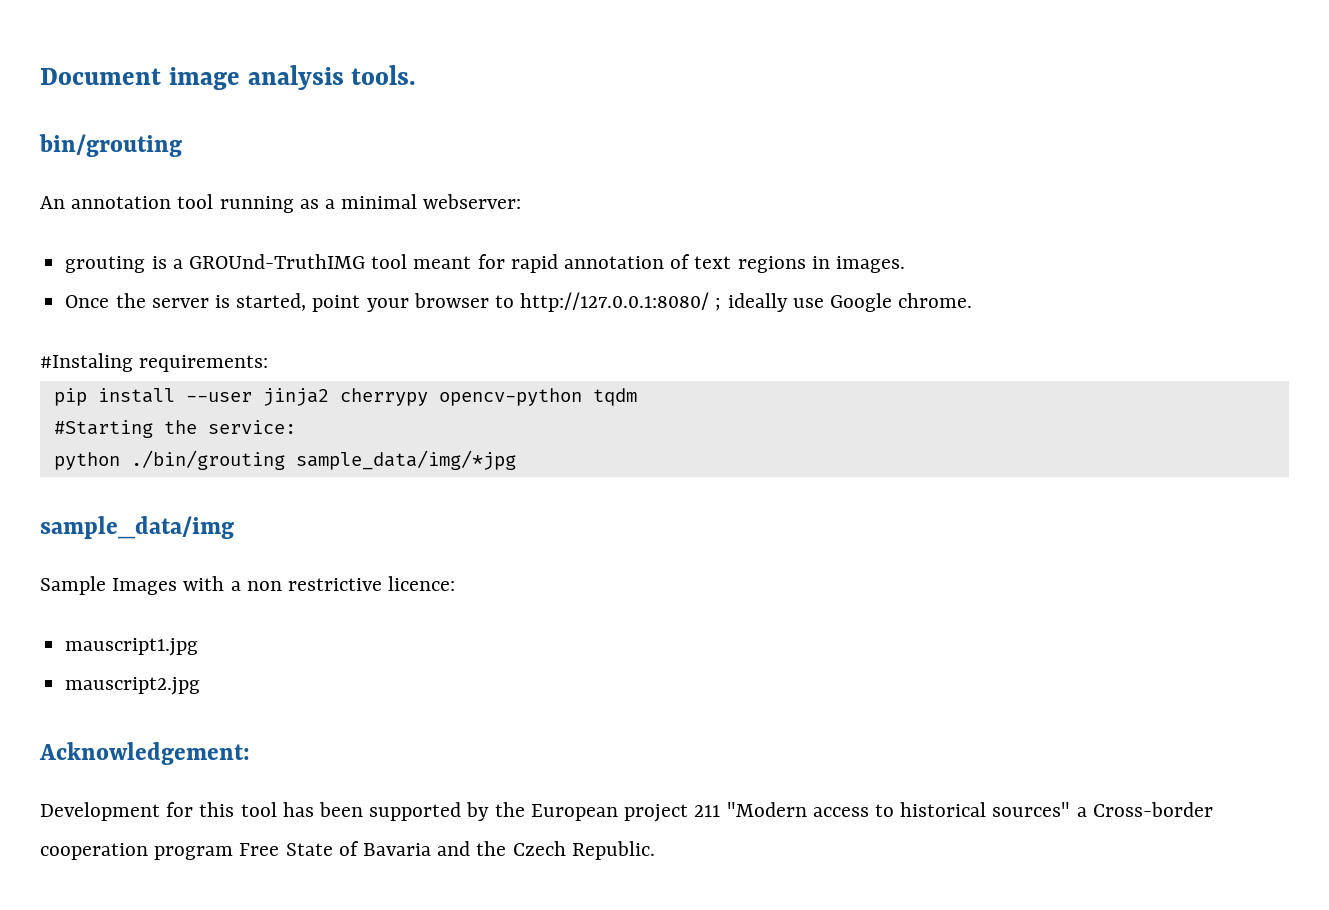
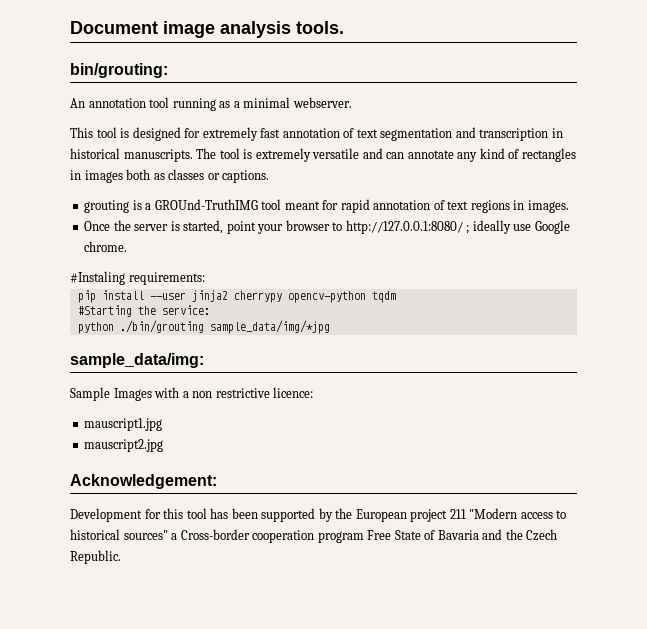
[39,134,182,157] bin/grouting -> [70,63,168,78] bin/grouting:
[423,194,522,209] webserver: -> [292,97,352,108] [70,127,563,141] [70,148,576,162] [70,169,270,183] webserver. // This tool is designed for extremely fast annotation of text segmentation and transcription in historical manuscripts. The tool is extremely versatile and can annotate any kind of rectangles in images both as classes or captions.
[40,516,234,539] sample_data/img -> [70,353,204,368] sample_data/img:

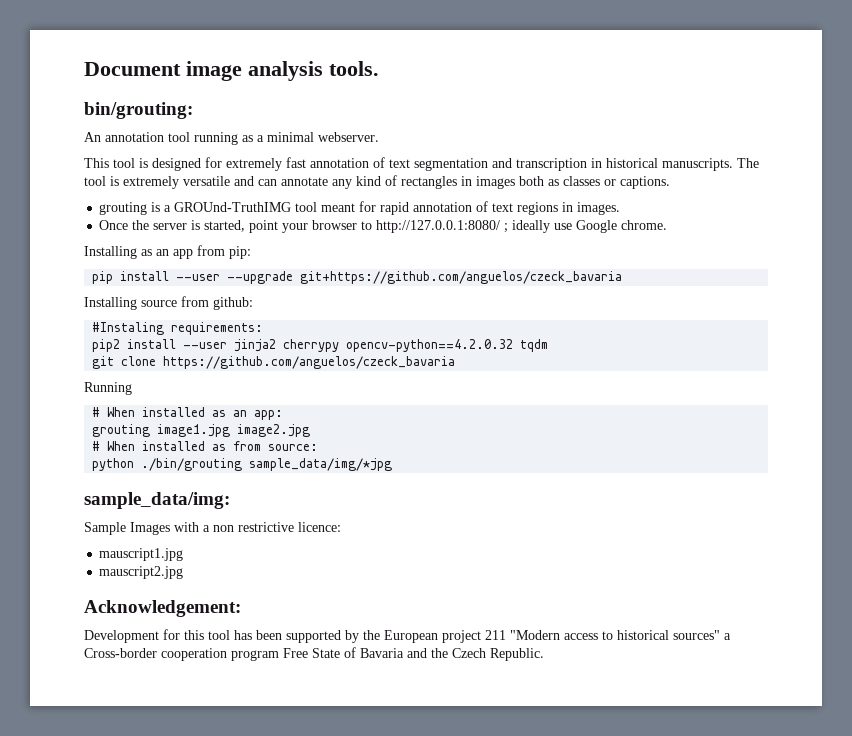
[70,271,205,285] [77,290,96,303] #Instaling requirements: // pip -> [84,245,251,259] [92,271,623,284] [84,296,253,310] [92,322,264,335] [92,339,121,352] Installing as an app from pip: // pip install --user --upgrade git+https://github.com/anguelos/czeck_bavaria // Installing source from github: // #Instaling requirements: // pip2
[287,291,366,303] opencv-python -> [346,339,514,352] opencv-python==4.2.0.32
[77,305,210,317] #Starting the service: -> [92,356,456,369] [84,382,132,395] [92,407,284,420] [92,424,311,437] [92,441,319,451] git clone https://github.com/anguelos/czeck_bavaria // Running // # When installed as an app: // grouting image1.jpg image2.jpg // # When installed as from source:

